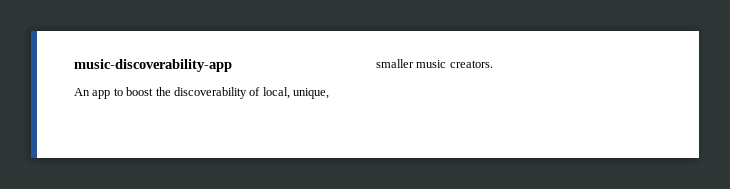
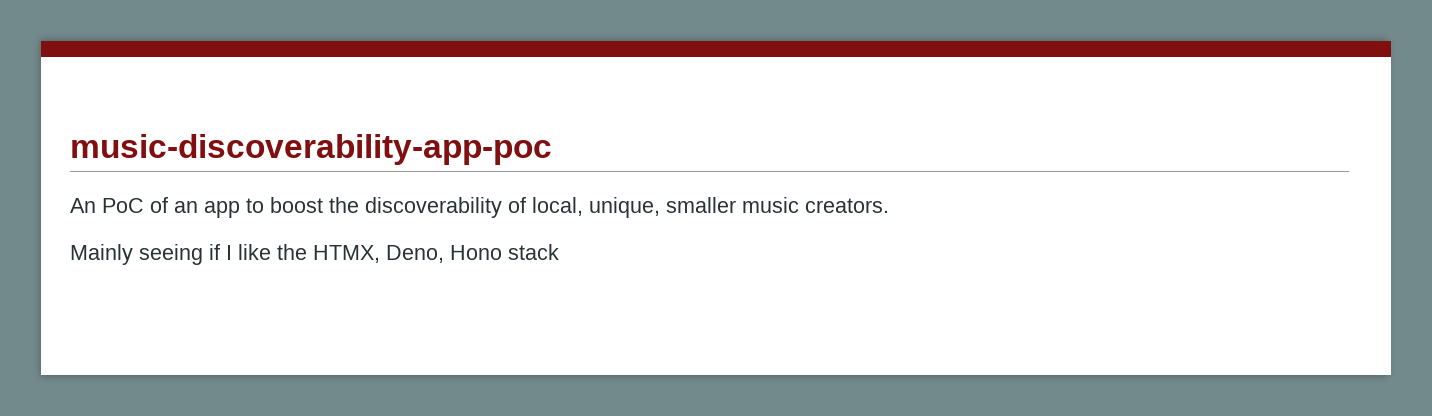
[74,59,232,72] music-discoverability-app -> [70,134,552,165] music-discoverability-app-poc
(90, 92) none -> [102,197,198,213] PoC of an
(493, 64) none -> [70,244,559,265] // Mainly seeing if I like the HTMX, Deno, Hono stack

